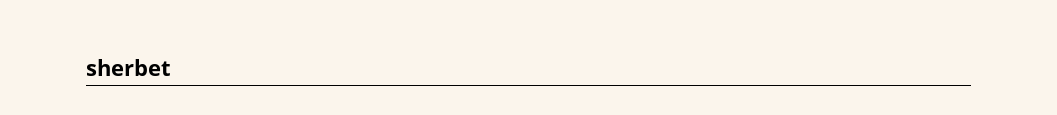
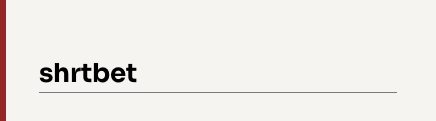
[86,59,171,76] sherbet -> [39,63,137,83] shrtbet

